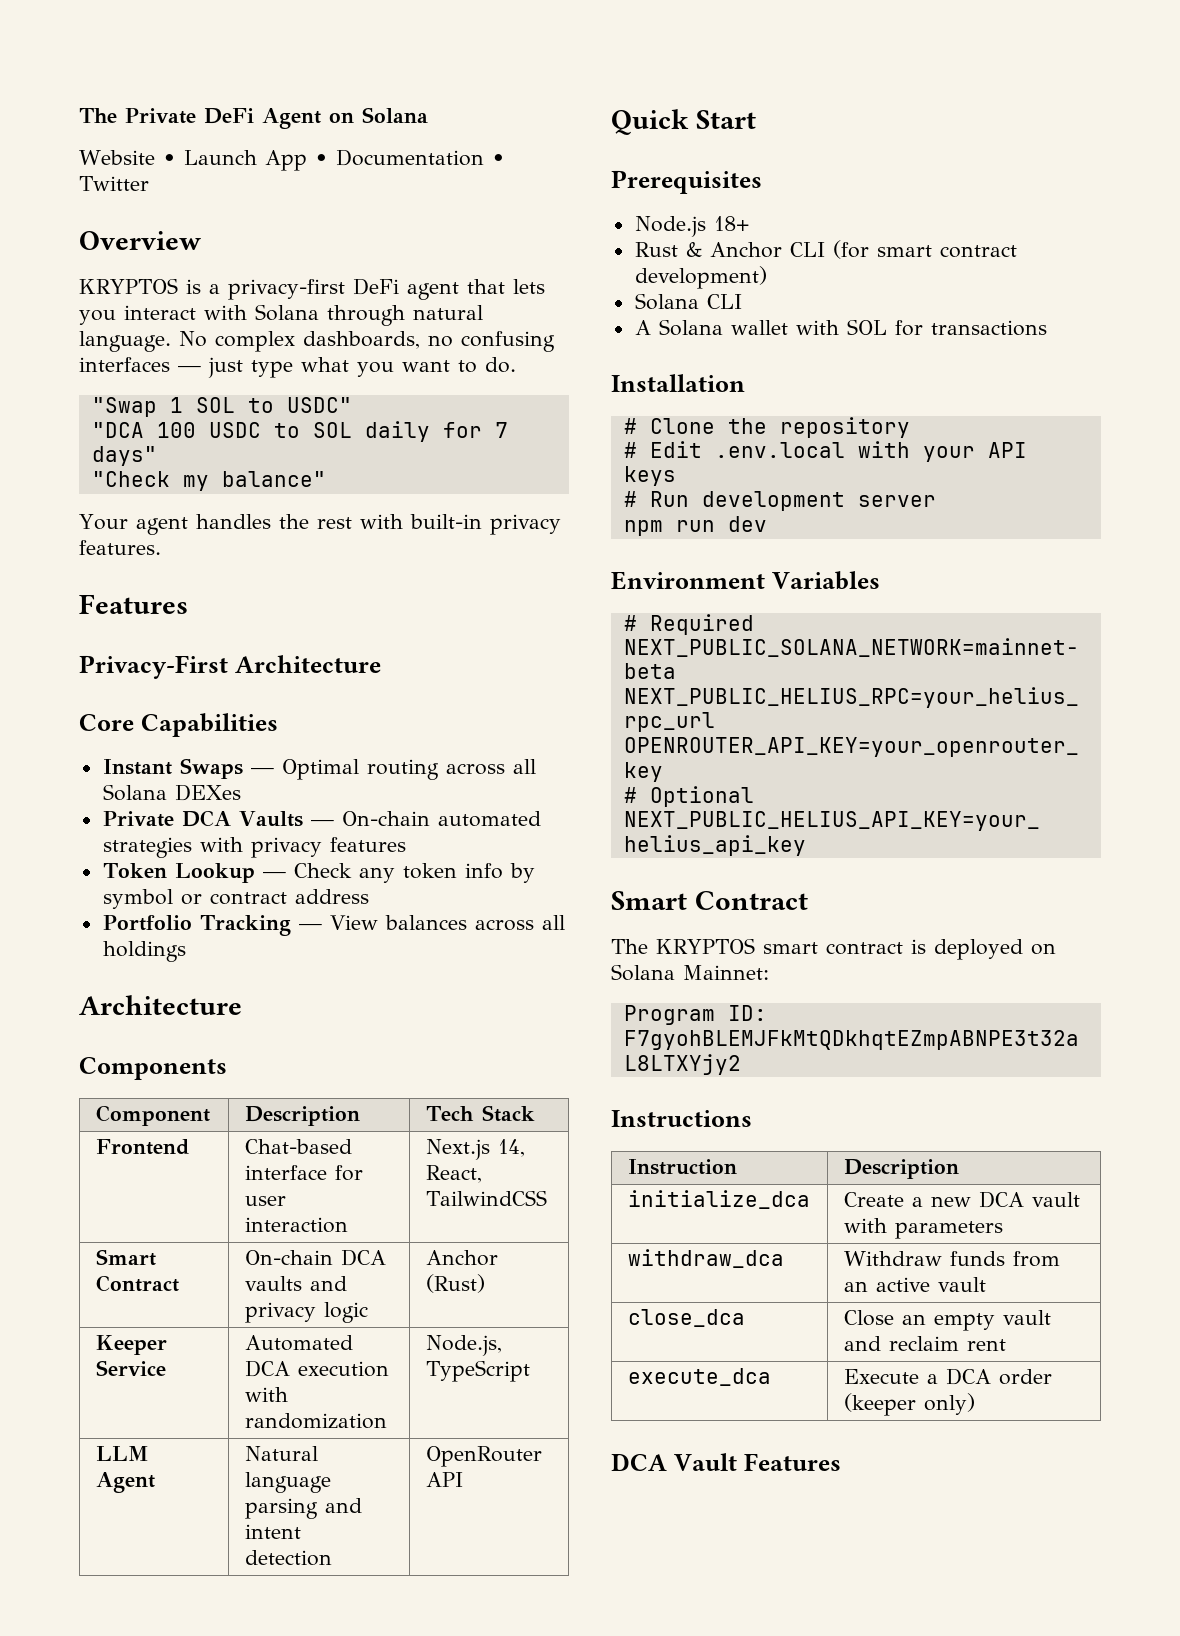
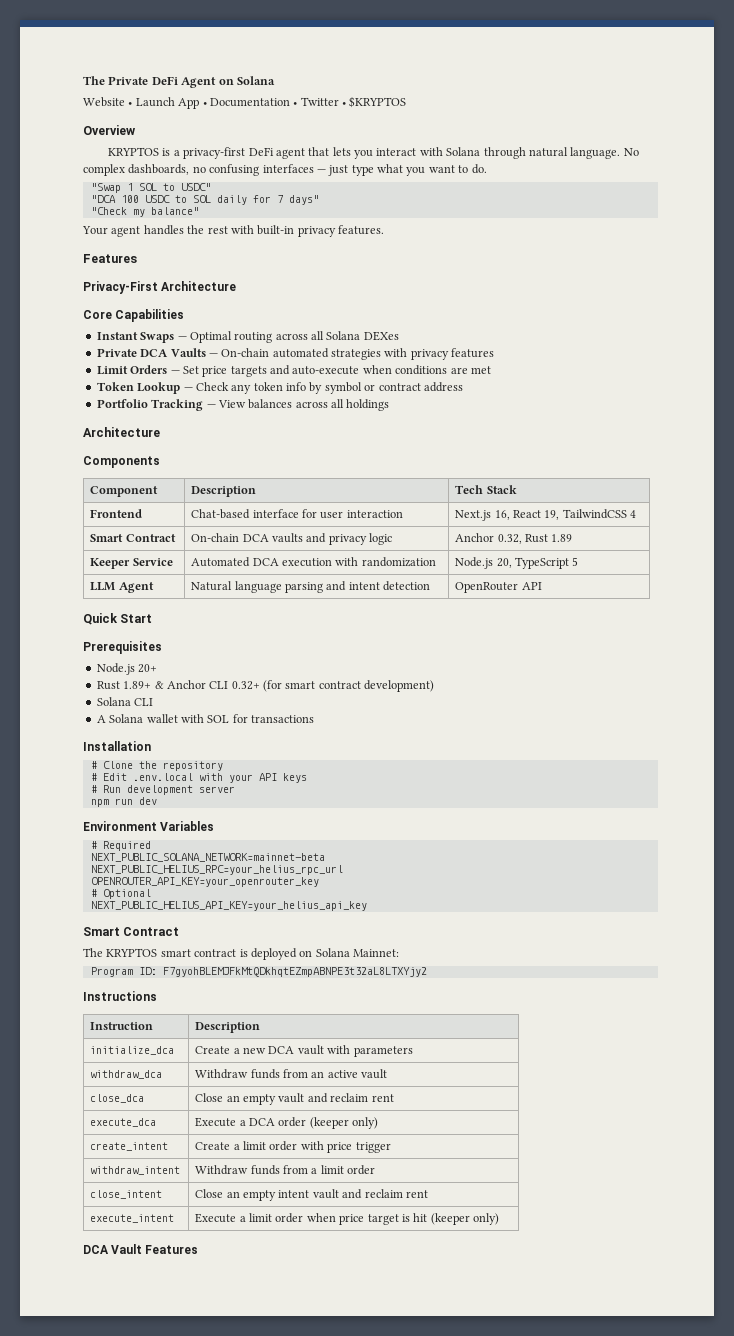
(149, 183) none -> [342,96,407,108] • $KRYPTOS
(406, 844) none -> [96,365,491,377] // Limit Orders — Set price targets and auto-execute when conditions are met
[497,1139,525,1157] [425,1165,482,1183] 14, React, -> [494,510,560,520] 16, React 19,
(547, 1198) none -> [630,510,637,518] 4
[425,1274,485,1293] (Rust) -> [497,534,573,544] 0.32, Rust 1.89
[425,1335,502,1356] Node.js, -> [455,557,512,569] Node.js 20,
(530, 1371) none -> [572,557,579,566] 5
[713,216,749,231] [634,242,678,257] 18+ // Rust -> [138,664,158,673] [96,681,152,690] 20+ // Rust 1.89+
(825, 249) none -> [231,681,260,690] 0.32+
(975, 1404) none -> [90,1142,169,1151] [195,1141,391,1153] [90,1166,181,1175] [195,1165,376,1175] [90,1190,163,1199] [195,1189,428,1201] [90,1214,175,1223] [195,1213,500,1225] // create_intent | Create a limit order with price trigger // withdraw_intent | Withdraw funds from a limit order // close_intent | Close an empty intent vault and reclaim rent // execute_intent | Execute a limit order when price target is hit (keeper only)

